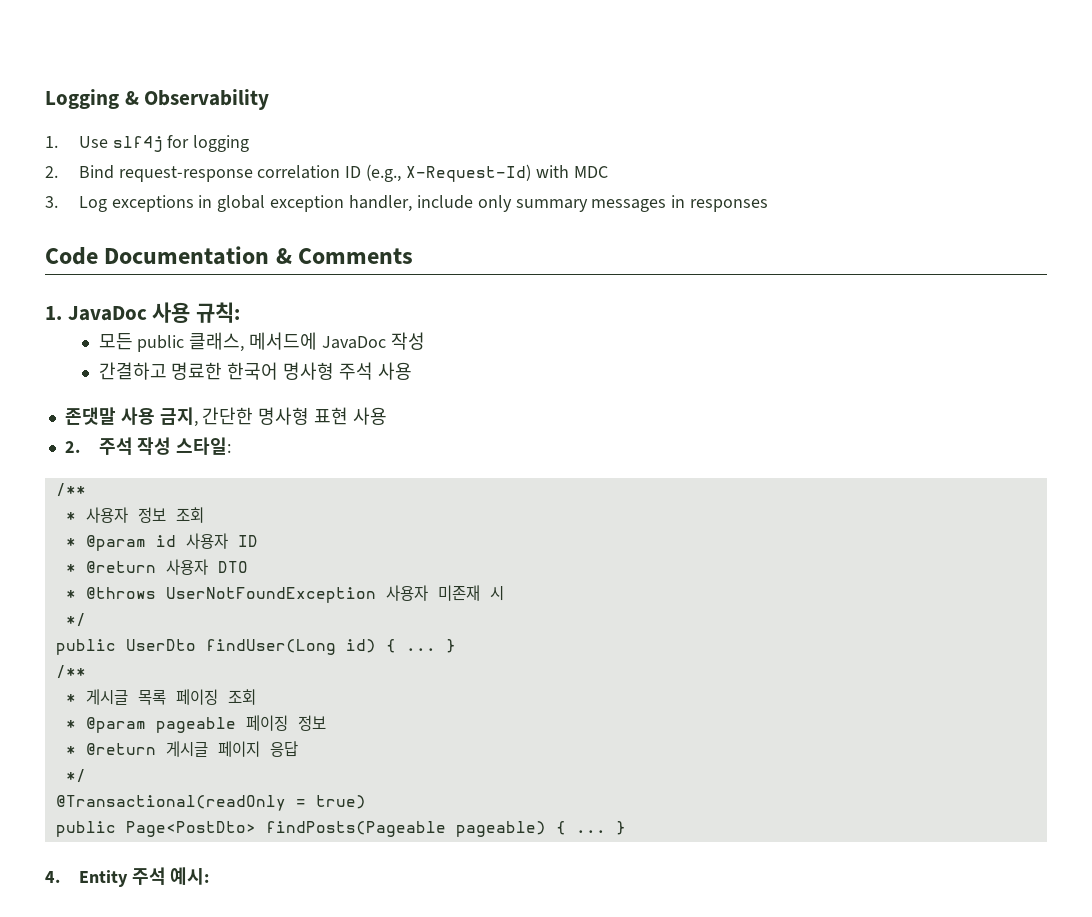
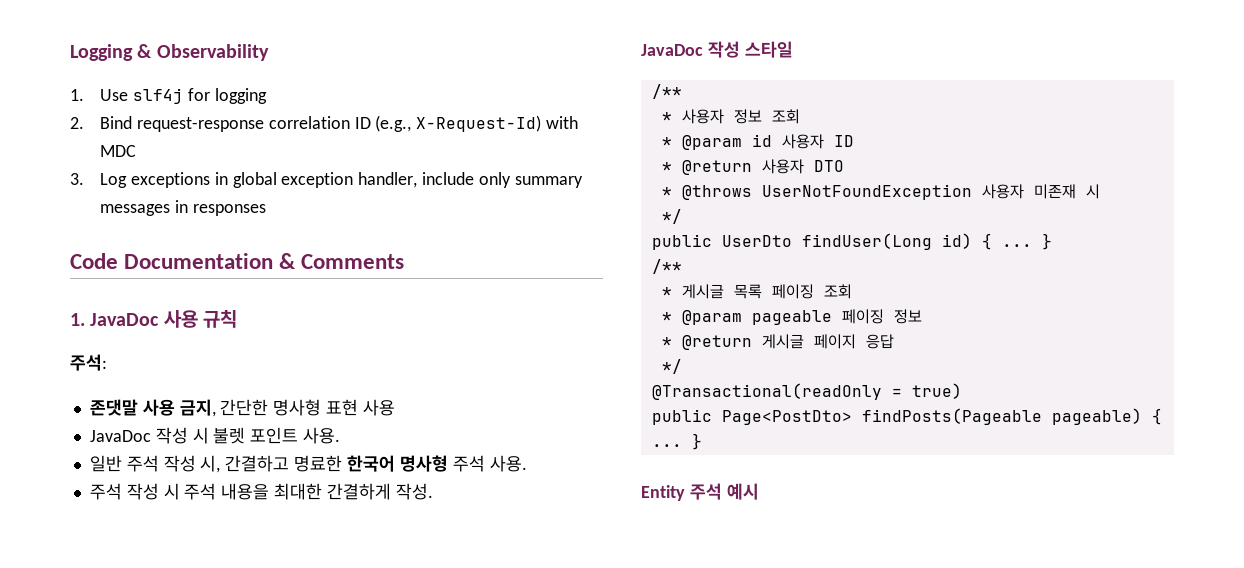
[196,302,241,323] [98,332,425,352] [98,362,412,380] 규칙: // 모든 public 클래스, 메서드에 JavaDoc 작성 // 간결하고 명료한 한국어 명사형 주석 사용 -> [203,309,238,328] [70,354,107,371] 규칙 // 주석:
[64,437,232,455] 2. 주석 작성 스타일: -> [89,427,341,444] [89,455,527,473] [89,483,433,500] [641,41,793,58] JavaDoc 작성 시 불렛 포인트 사용. // 일반 주석 작성 시, 간결하고 명료한 한국어 명사형 주석 사용. // 주석 작성 시 주석 내용을 최대한 간결하게 작성. // JavaDoc 작성 스타일
[45,871,60,883] 4. -> (702, 441) none
[170,867,210,885] 예시: -> [726,483,759,500] 예시

